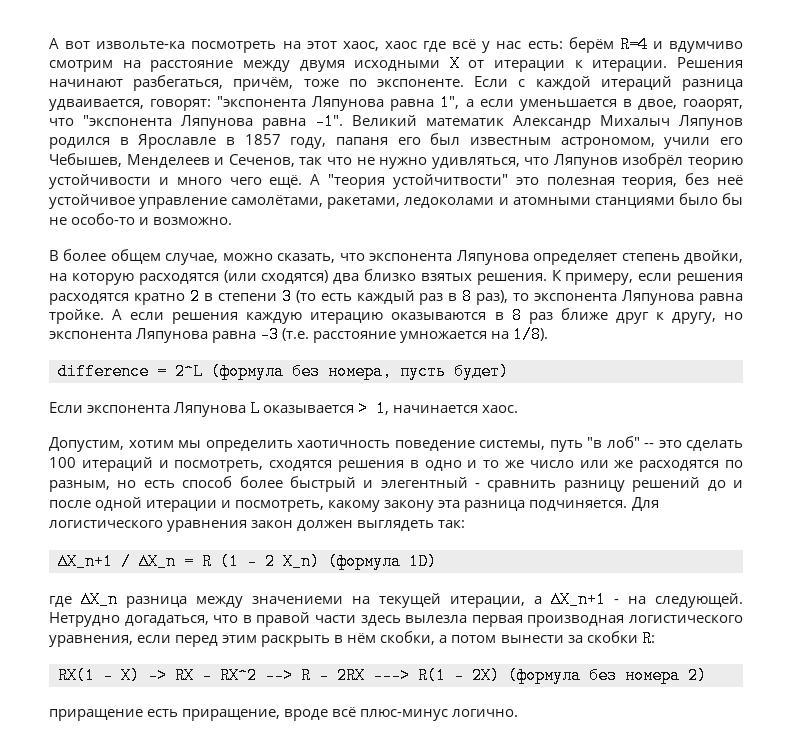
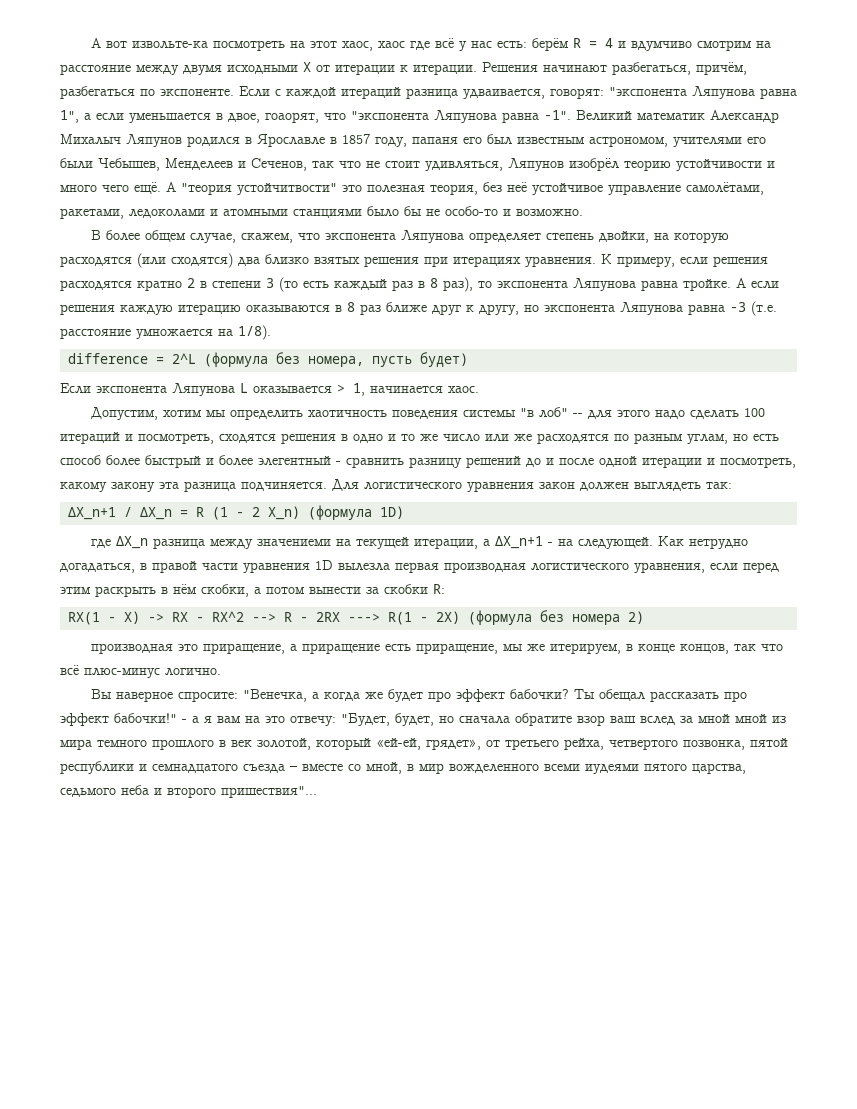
[619,36,648,53] R=4 -> [573,38,614,48] R = 4
[303,79,339,87] тоже -> [60,86,135,99] разбегаться
[664,137,743,149] учили его -> [673,137,766,147] [60,158,93,169] учителями его были
[379,157,550,169] нужно удивляться, что -> [385,161,503,171] стоит удивляться,
[222,253,336,263] можно сказать, -> [241,233,294,243] скажем,
[476,273,547,285] решения. -> [364,256,596,267] решения при итерациях уравнения.
[394,436,682,452] поведение системы, путь "в лоб" -- это -> [392,407,686,419] поведения системы "в лоб" -- для этого надо
[49,480,110,492] разным, -> [634,433,728,444] разным углам,
(374, 484) none -> [219,455,253,466] более
[49,612,239,627] Нетрудно догадаться, что -> [658,536,749,549] [60,563,135,573] Как нетрудно догадаться,
[360,615,401,626] здесь -> [243,560,333,573] уравнения 1D
[49,707,519,721] приращение есть приращение, вроде всё плюс-минус логично. -> [91,643,784,654] [60,665,221,678] [91,689,748,702] [60,713,786,726] [60,738,788,750] [60,761,746,774] [60,785,317,798] производная это приращение, а приращение есть приращение, мы же итерируем, в конце концов, так что всё плюс-минус логично. // Вы наверное спросите: "Венечка, а когда же будет про эффект бабочки? Ты обещал рассказать про эффект бабочки!" - а я вам на это отвечу: "Будет, будет, но сначала обратите взор ваш вслед за мной мной из мира темного прошлого в век золотой, который «ей-ей, грядет», от третьего рейха, четвертого позвонка, пятой республики и семнадцатого съезда – вместе со мной, в мир вожделенного всеми иудеями пятого царства, седьмого неба и второго пришествия"...

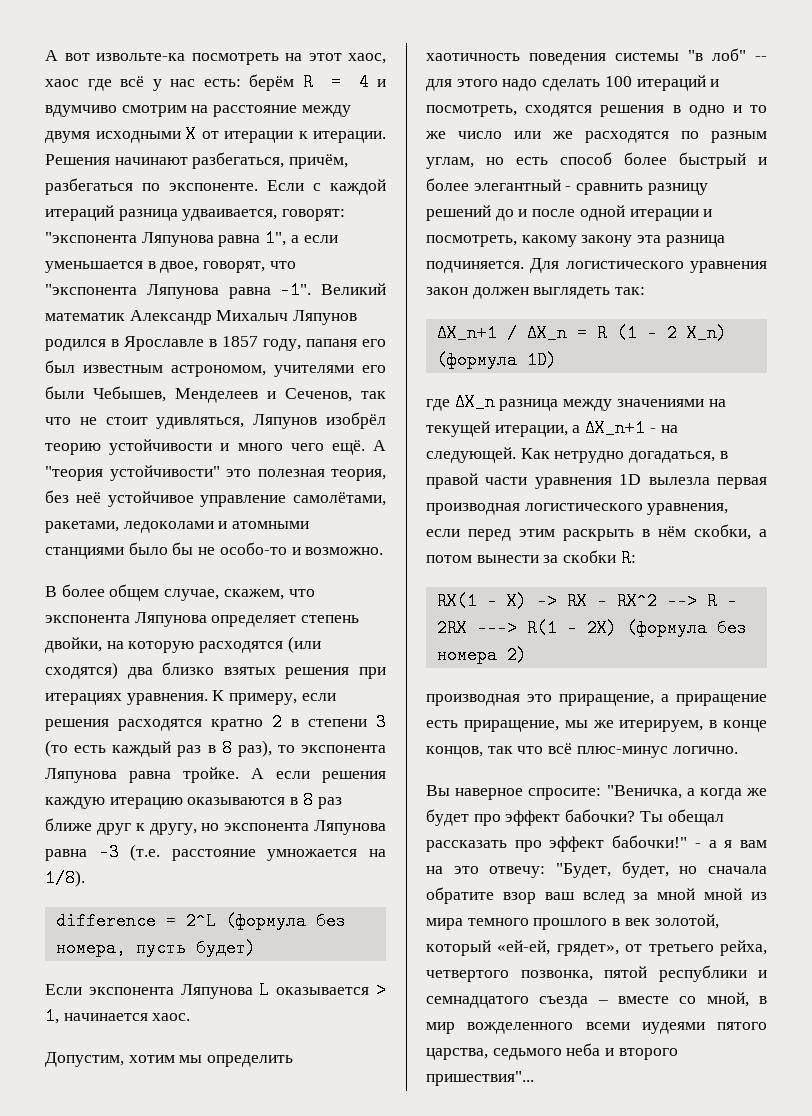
[265,112,319,123] гоаорят, -> [203,261,266,273] говорят,
[237,183,337,195] устойчитвости" -> [109,465,220,481] устойчивости"
[258,456,331,466] элегентный -> [473,179,561,191] элегантный
[257,539,332,546] значениеми -> [616,399,704,407] значениями
[243,689,308,702] "Венечка, -> [606,785,682,799] "Веничка,

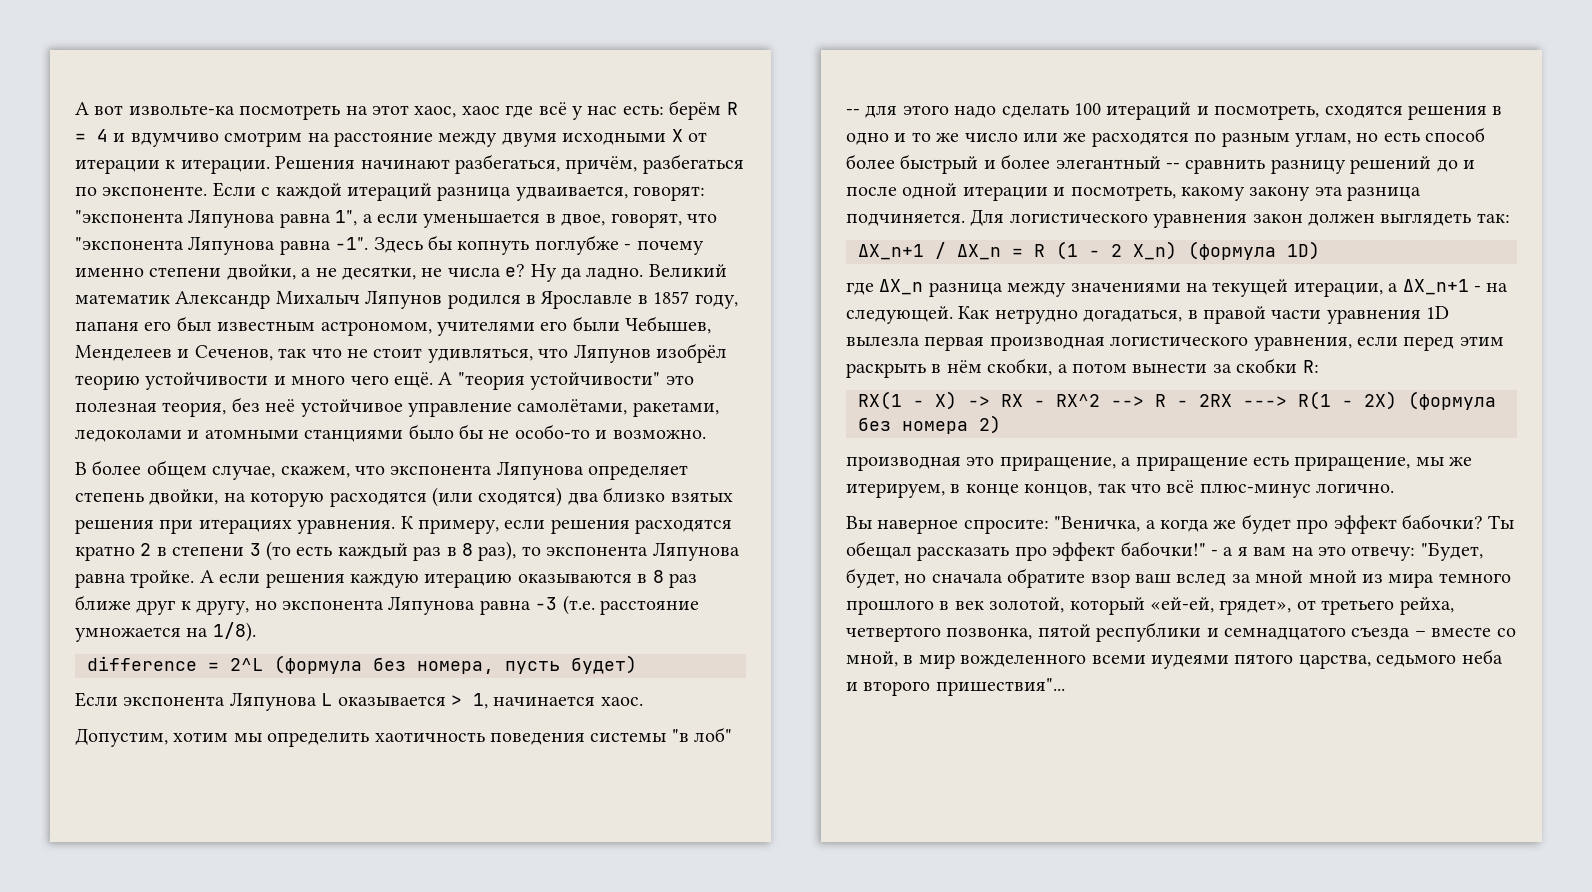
(312, 290) none -> [373,235,704,255] [75,264,644,282] Здесь бы копнуть поглубже - почему именно степени двойки, а не десятки, не числа e? Ну да ладно.
(245, 423) none -> [538,348,569,358] что
[565,186,572,191] - -> [1166,163,1180,169] --

